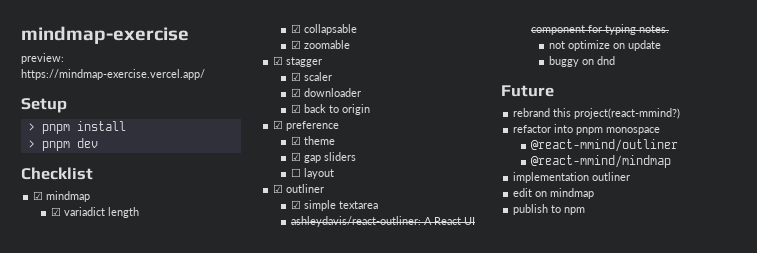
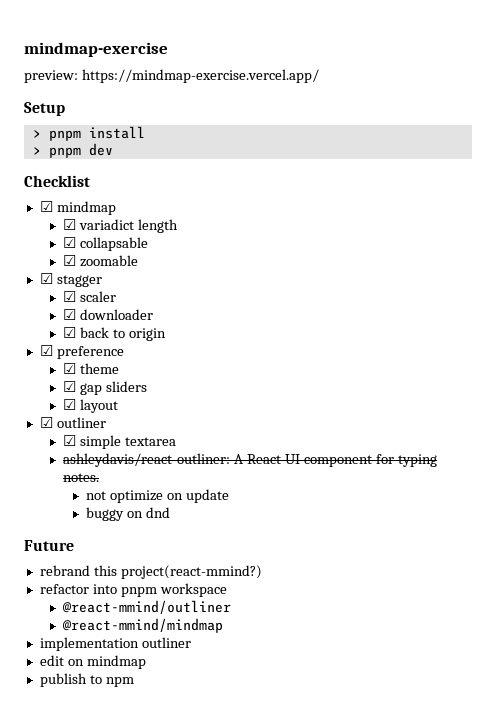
[291,168,302,177] ☐ -> [63,399,77,410] ☑
[606,127,661,135] monospace -> [159,583,227,597] workspace

